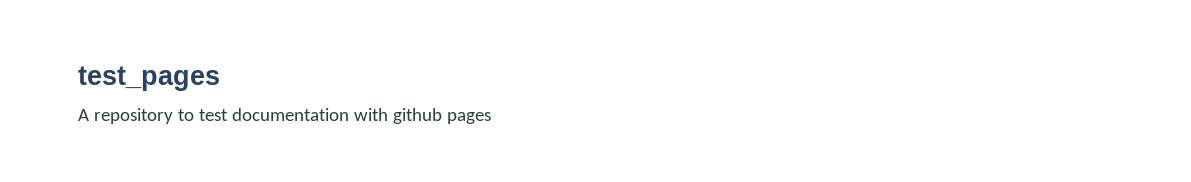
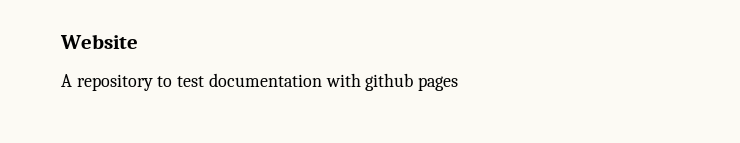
[78,66,220,91] test_pages -> [60,34,138,49] Website

